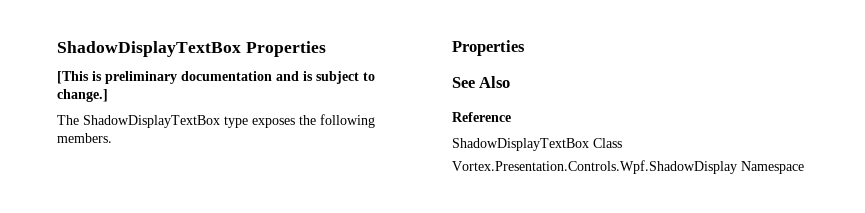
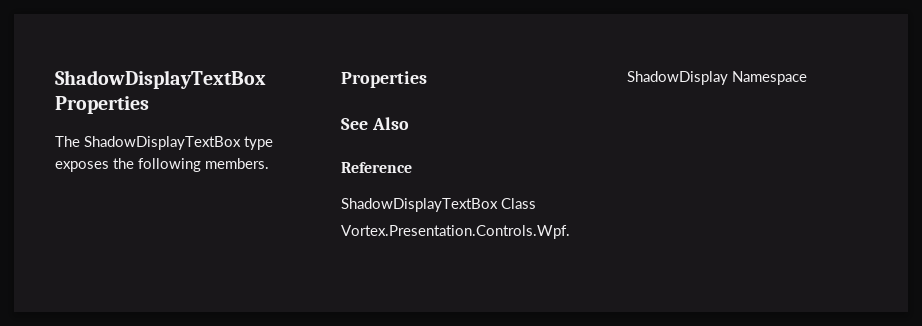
[57,71,375,84] [57,89,108,102] // [This is preliminary documentation and is subject to change.] -> (149, 105) none

